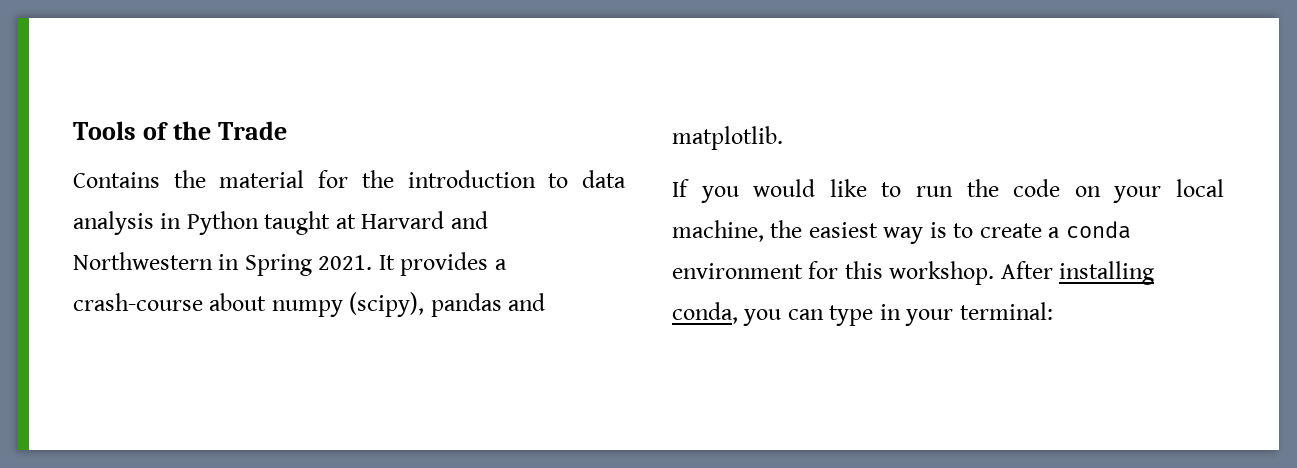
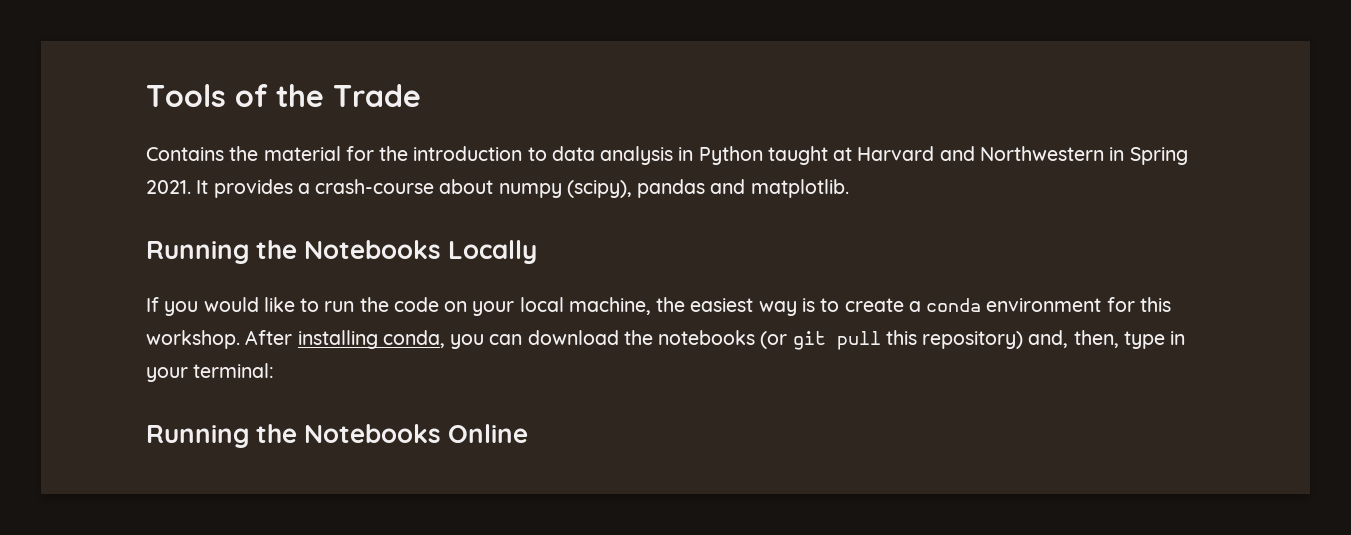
(783, 138) none -> [146,240,538,264] // Running the Notebooks Locally
(824, 314) none -> [527,330,1119,350] download the notebooks (or git pull this repository) and, then,
(1053, 311) none -> [146,424,529,448] // Running the Notebooks Online

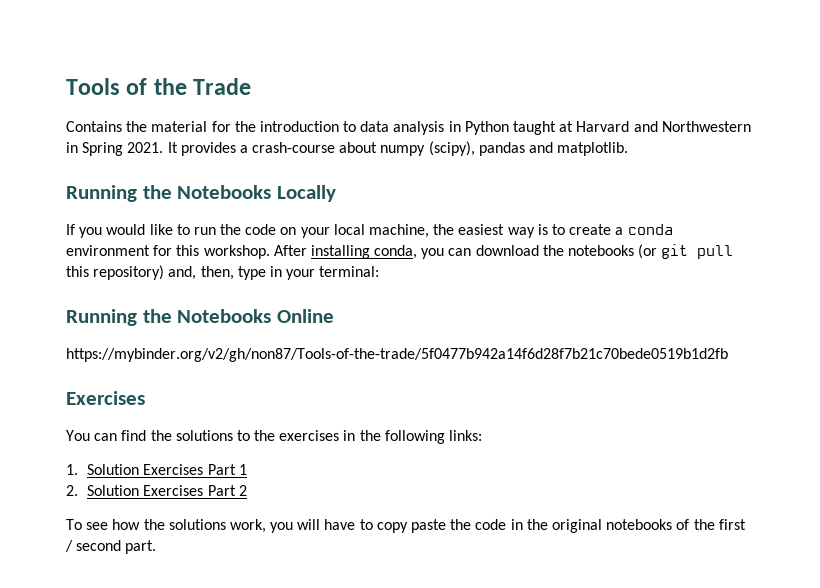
(529, 433) none -> [66,348,728,362] [66,391,145,405] [66,430,483,444] [66,464,247,475] [66,485,247,496] [66,519,746,533] [65,540,157,554] // https://mybinder.org/v2/gh/non87/Tools-of-the-trade/5f0477b942a14f6d28f7b21c70bede0519b1d2fb // Exercises // You can find the solutions to the exercises in the following links: // 1. Solution Exercises Part 1 // 2. Solution Exercises Part 2 // To see how the solutions work, you will have to copy paste the code in the original notebooks of the first / second part.

